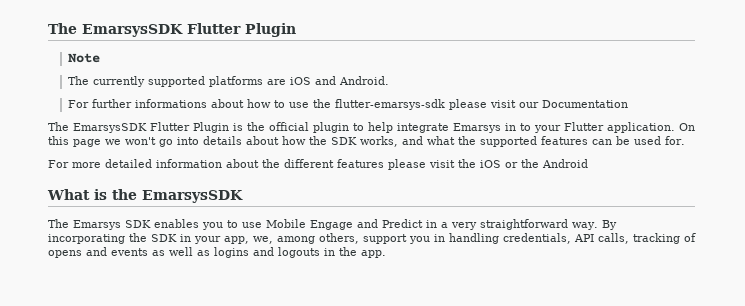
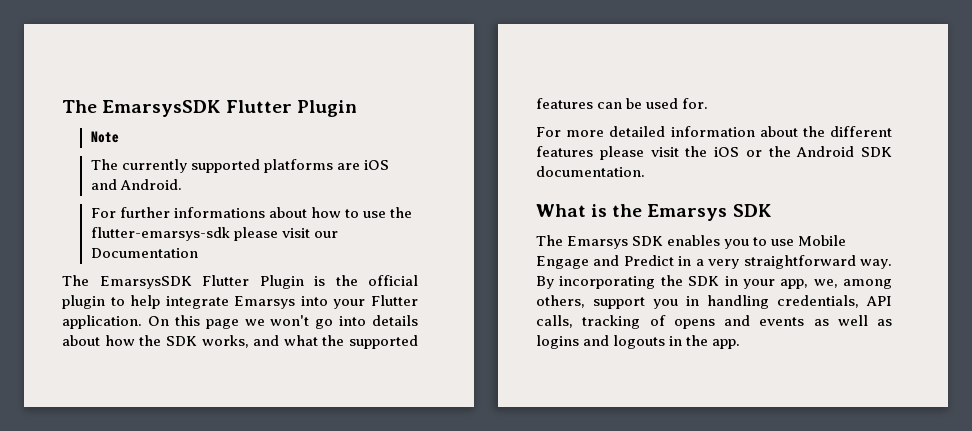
[505,123,531,131] in to -> [300,296,328,306] into
(588, 163) none -> [861,147,892,157] [536,166,645,177] SDK documentation.
[142,190,243,203] EmarsysSDK -> [647,204,772,221] Emarsys SDK

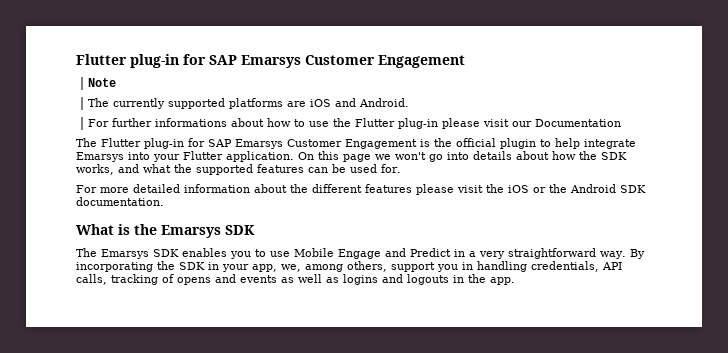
[62,100,358,117] The EmarsysSDK Flutter Plugin -> [76,54,465,68] Flutter plug-in for SAP Emarsys Customer Engagement
[90,227,230,241] flutter-emarsys-sdk -> [355,118,439,129] Flutter plug-in
[99,275,304,289] EmarsysSDK Flutter Plugin -> [101,138,417,149] Flutter plug-in for SAP Emarsys Customer Engagement

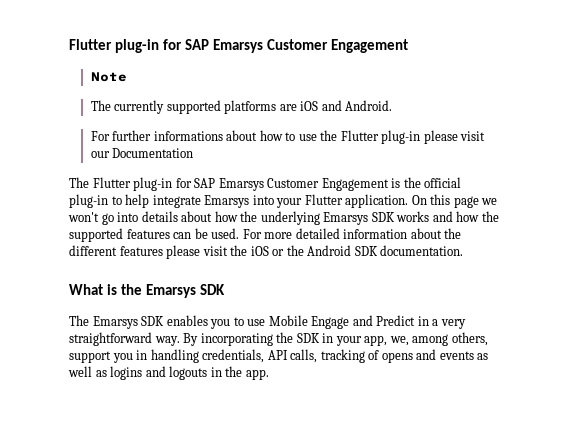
[500,138,536,149] plugin -> [69,194,108,208] plug-in
[601,152,627,160] [76,164,171,175] SDK works, and what -> [260,211,480,225] underlying Emarsys SDK works and how
[350,164,401,173] used for. // -> [211,228,240,239] used.

